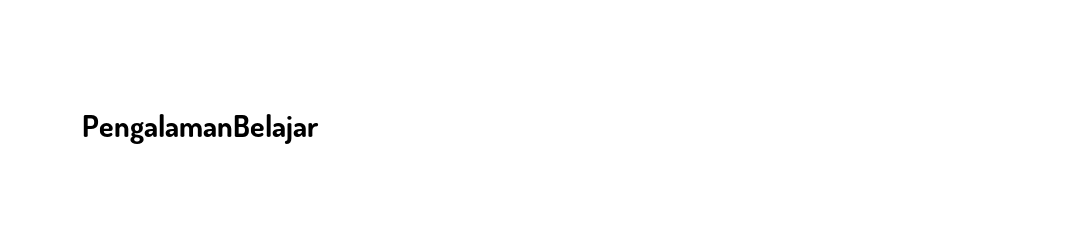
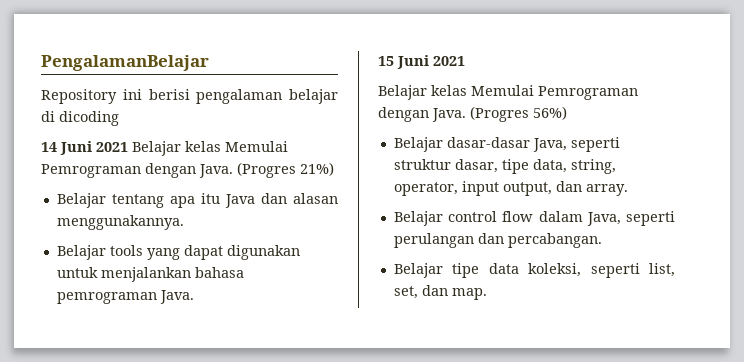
(319, 129) none -> [41,89,338,104] [41,111,119,126] [41,141,288,156] [41,162,334,178] [56,193,338,208] [56,215,184,230] [56,245,300,260] [56,267,244,282] [56,290,194,304] [378,55,465,69] [378,85,638,100] [378,106,567,122] [393,137,620,152] [393,159,616,174] [393,181,628,196] [393,211,675,226] [393,233,602,248] [393,263,675,278] [393,285,487,300] // Repository ini berisi pengalaman belajar di dicoding // 14 Juni 2021 Belajar kelas Memulai Pemrograman dengan Java. (Progres 21%) // Belajar tentang apa itu Java dan alasan menggunakannya. // Belajar tools yang dapat digunakan untuk menjalankan bahasa pemrograman Java. // 15 Juni 2021 // Belajar kelas Memulai Pemrograman dengan Java. (Progres 56%) // Belajar dasar-dasar Java, seperti struktur dasar, tipe data, string, operator, input output, dan array. // Belajar control flow dalam Java, seperti perulangan dan percabangan. // Belajar tipe data koleksi, seperti list, set, dan map.

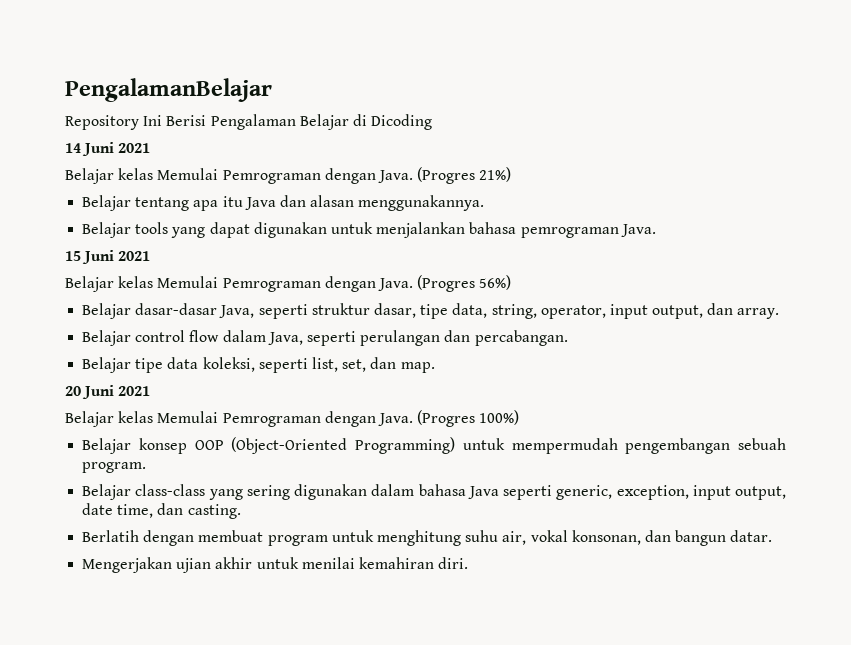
[122,89,338,104] [41,111,119,126] ini berisi pengalaman belajar di dicoding -> [143,114,433,130] Ini Berisi Pengalaman Belajar di Dicoding
(128, 147) none -> (151, 148) //
(487, 294) none -> [65,385,151,399] [65,410,520,427] [82,437,786,454] [82,462,147,473] [82,484,786,500] [82,503,241,519] [82,530,773,546] [82,557,469,573] // 20 Juni 2021 // Belajar kelas Memulai Pemrograman dengan Java. (Progres 100%) // Belajar konsep OOP (Object-Oriented Programming) untuk mempermudah pengembangan sebuah program. // Belajar class-class yang sering digunakan dalam bahasa Java seperti generic, exception, input output, date time, dan casting. // Berlatih dengan membuat program untuk menghitung suhu air, vokal konsonan, dan bangun datar. // Mengerjakan ujian akhir untuk menilai kemahiran diri.

